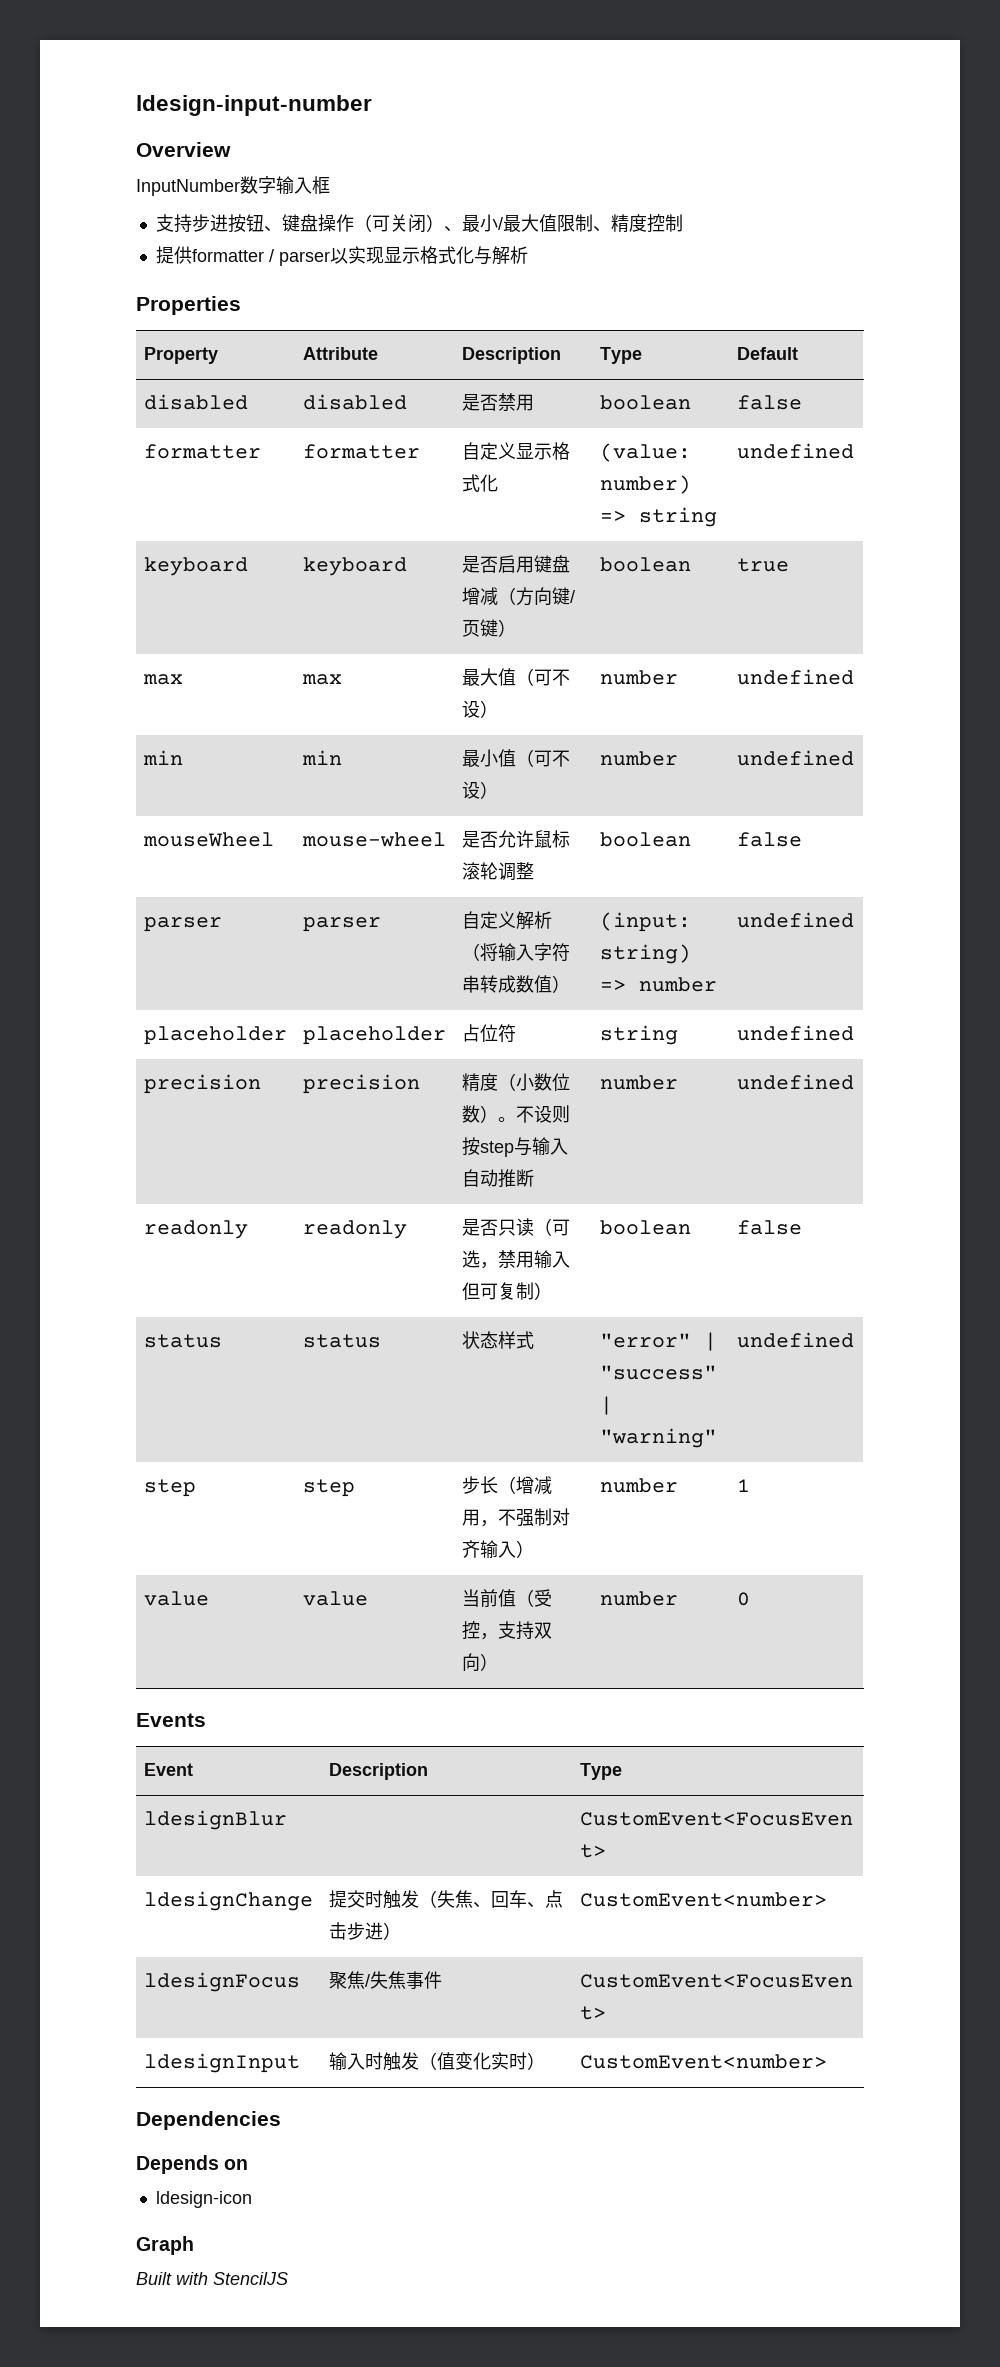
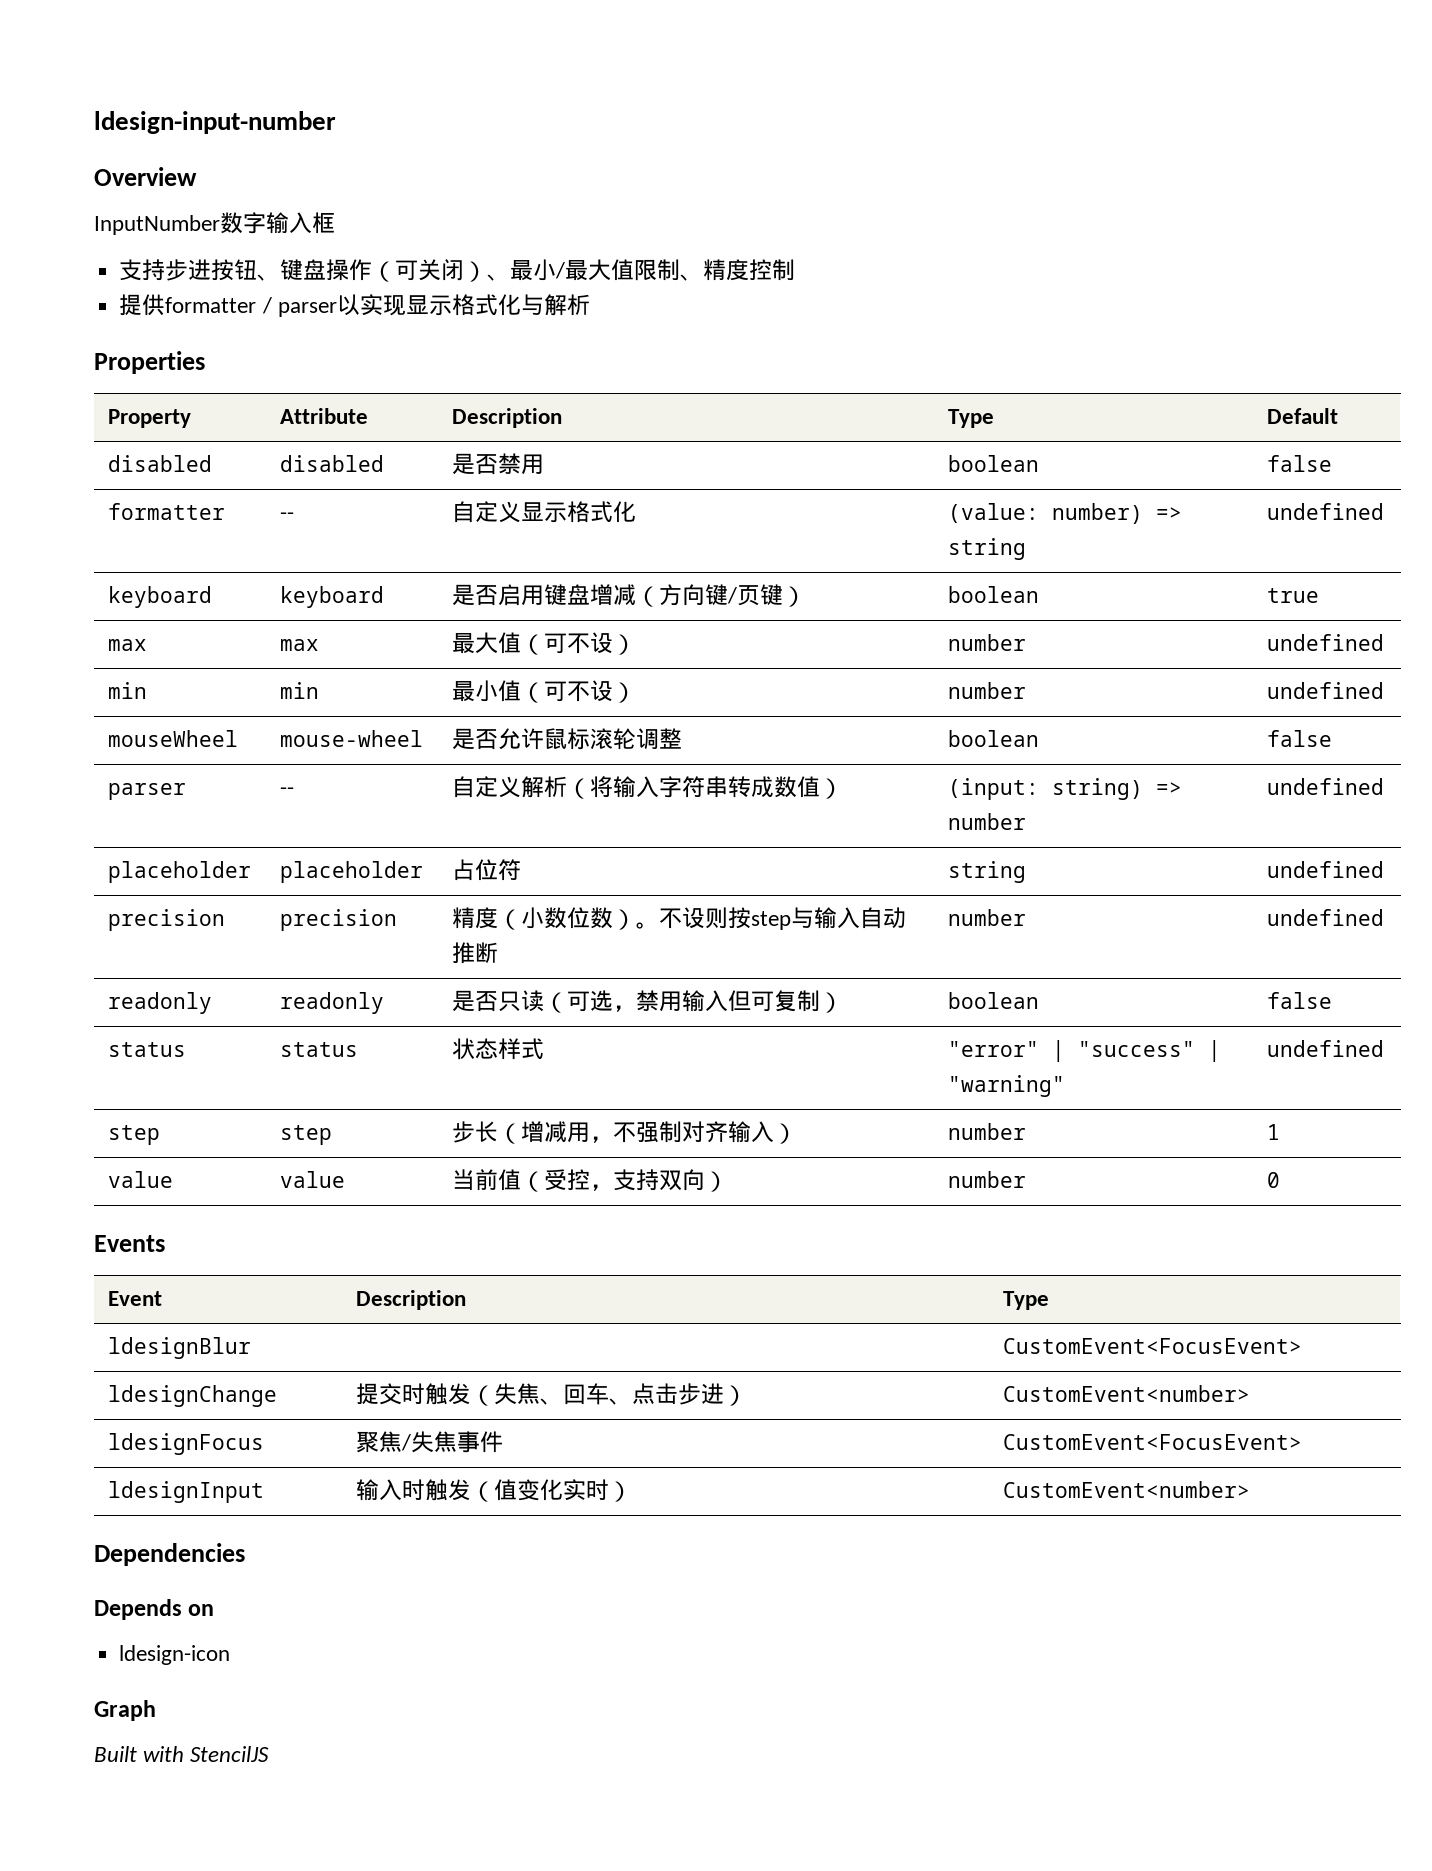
[302,444,420,459] formatter -> [280,512,295,520] --
[302,917,381,932] parser -> [280,787,295,795] --

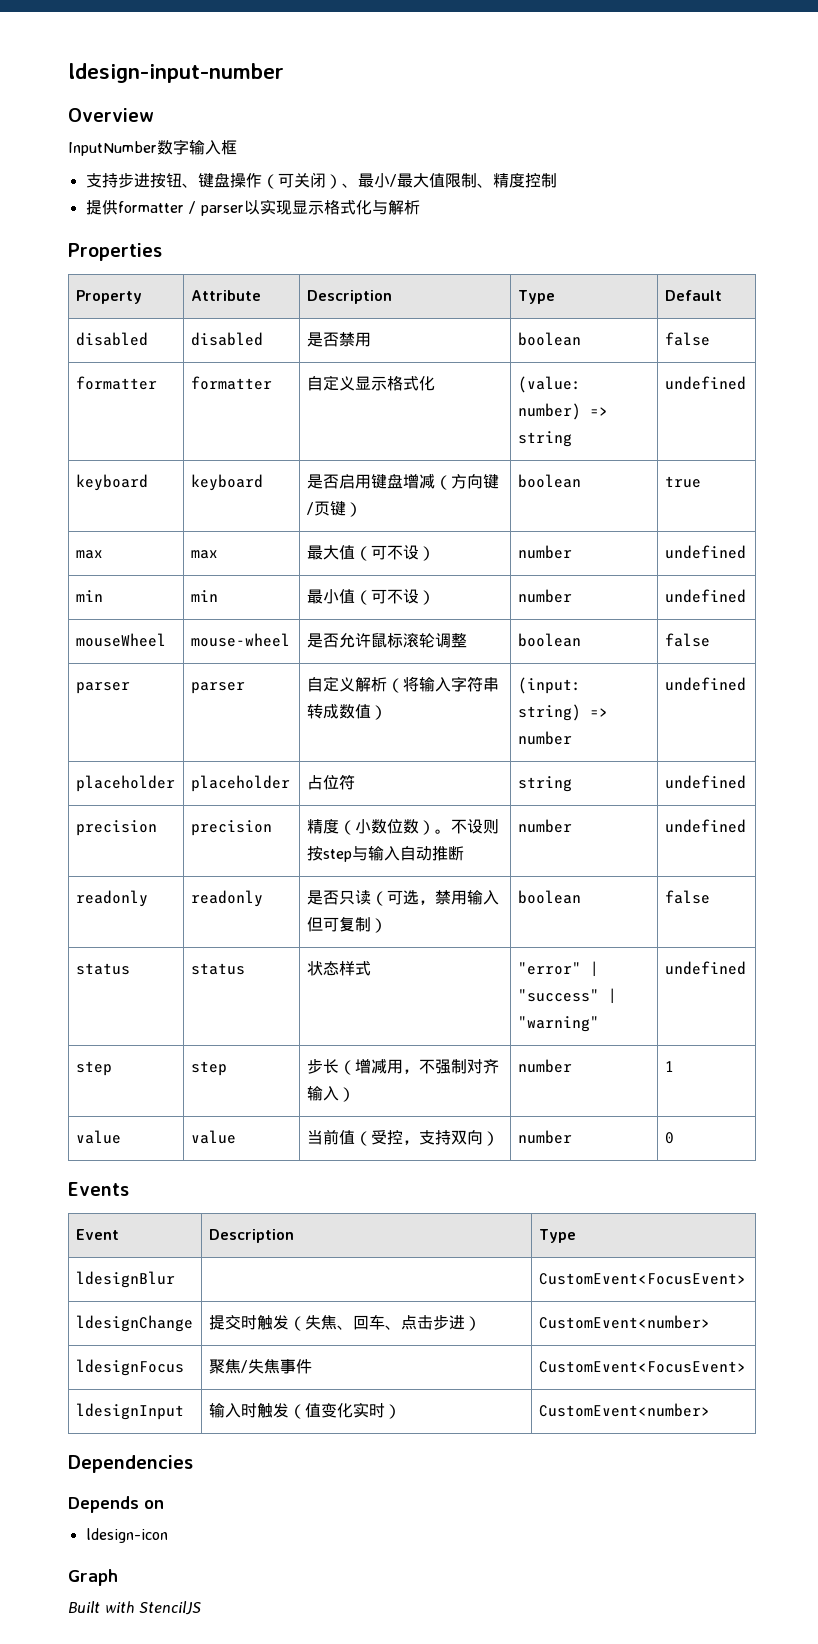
[280,512,295,520] -- -> [190,376,272,390] formatter
[280,787,295,795] -- -> [190,682,245,694] parser

